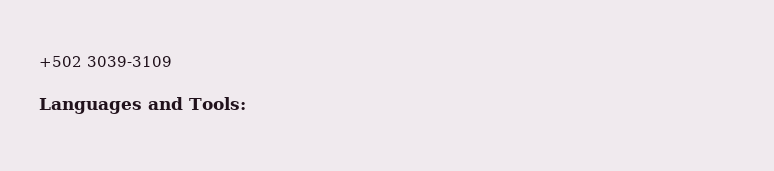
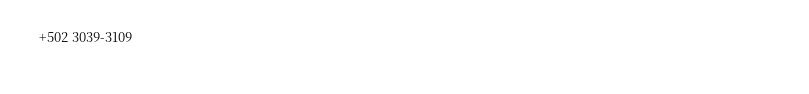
[39,97,246,114] // Languages and Tools: -> (132, 37) none

